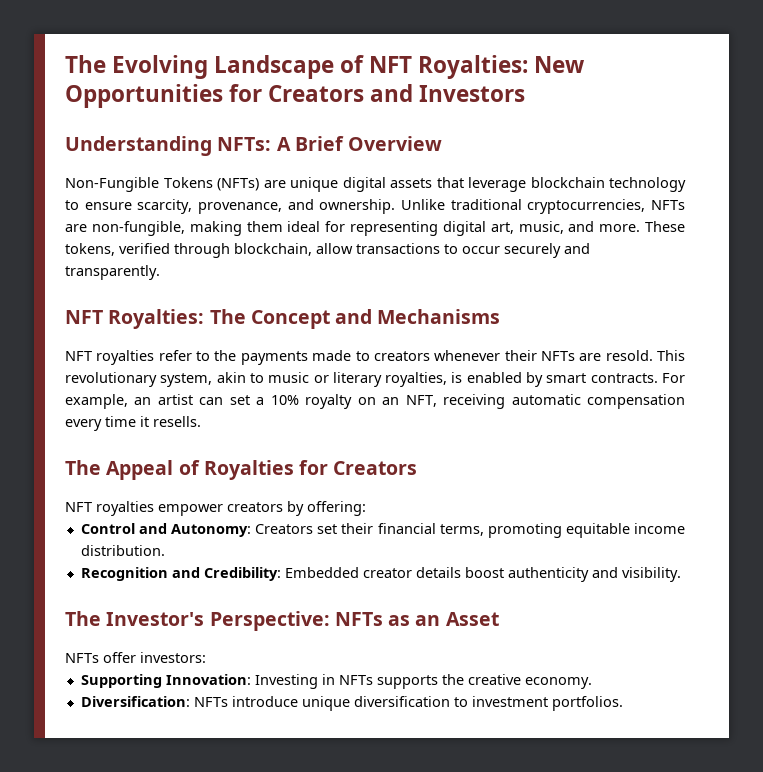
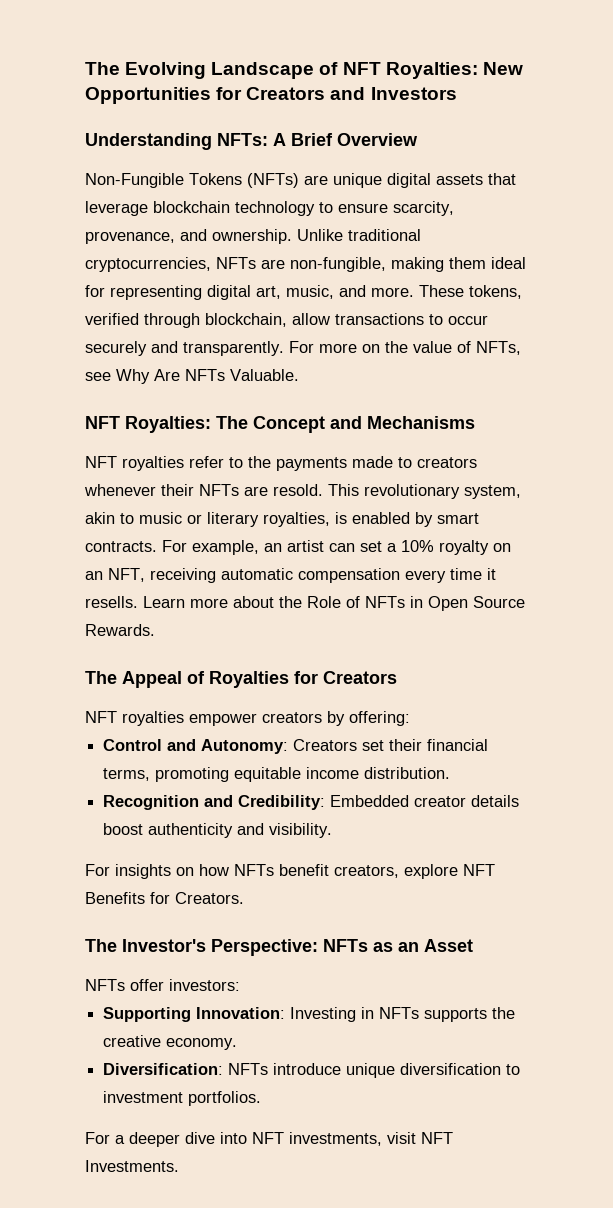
(160, 272) none -> [289,341,521,355] [85,369,299,384] For more on the value of NFTs, see Why Are NFTs Valuable.
(201, 421) none -> [143,596,525,611] [85,624,155,636] Learn more about the Role of NFTs in Open Source Rewards.
(681, 574) none -> [85,864,495,879] [85,892,244,904] // For insights on how NFTs benefit creators, explore NFT Benefits for Creators.
(623, 703) none -> [85,1132,453,1147] [85,1160,179,1172] // For a deeper dive into NFT investments, visit NFT Investments.

